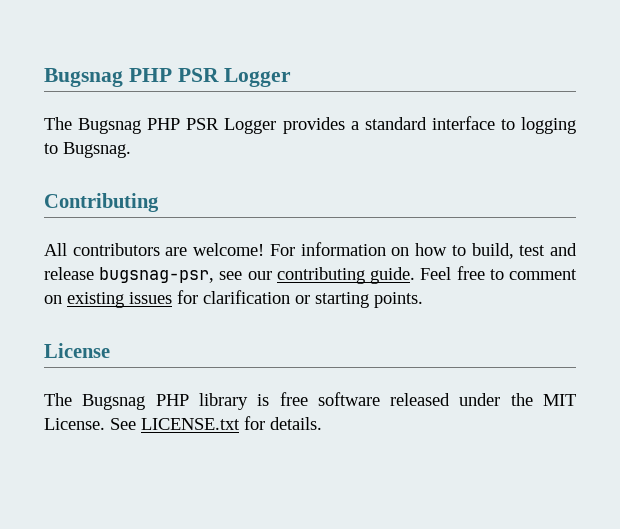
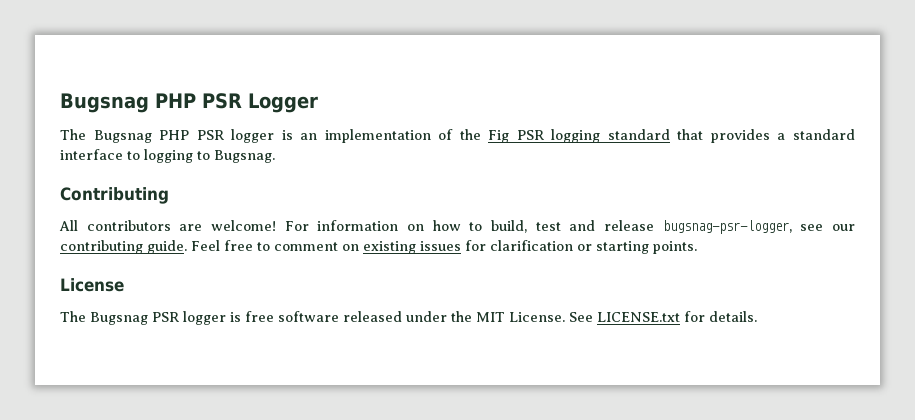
[224,118,277,134] Logger -> [231,129,704,143] logger is an implementation of the Fig PSR logging standard that
[99,267,215,283] bugsnag-psr, -> [662,220,792,234] bugsnag-psr-logger,
[155,393,248,410] PHP library -> [152,311,226,325] PSR logger

